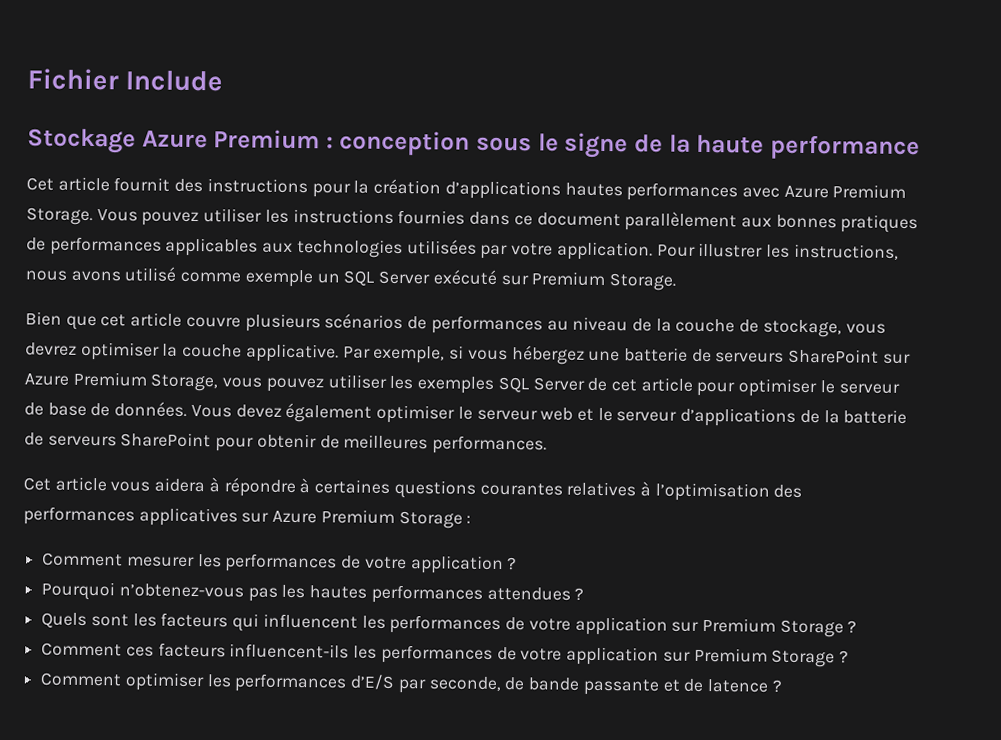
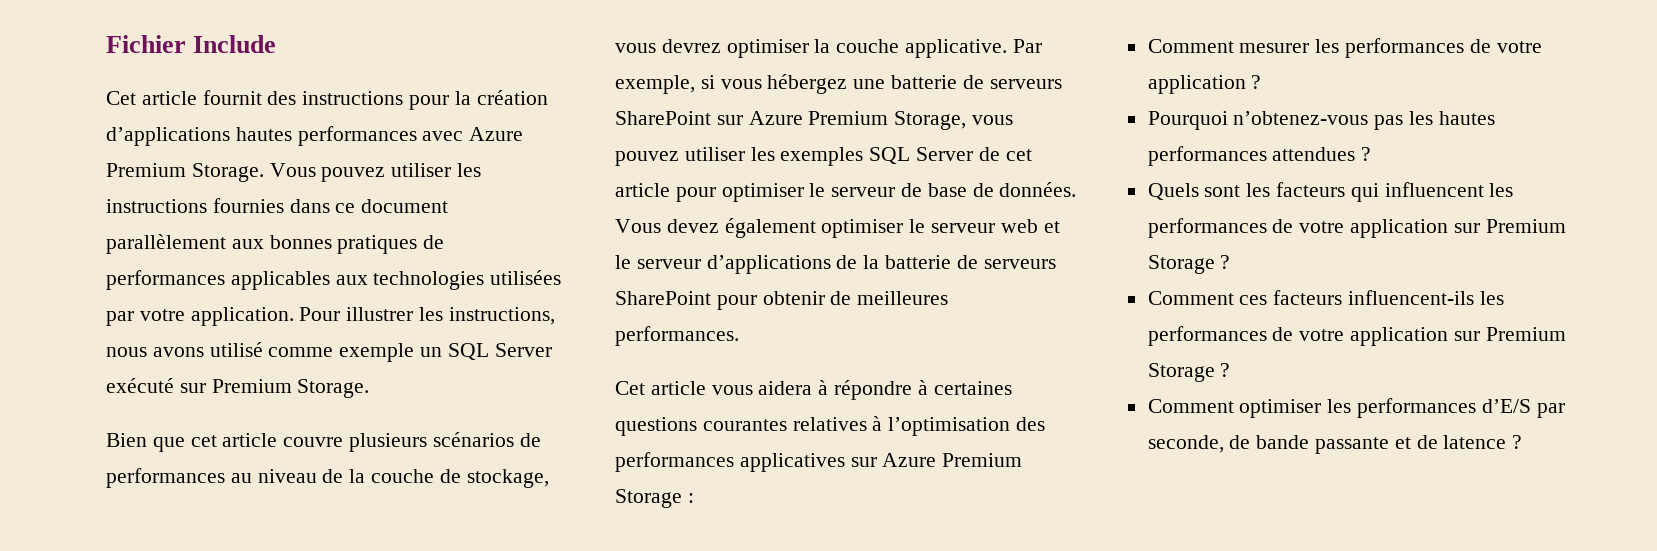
[27,128,920,161] // Stockage Azure Premium : conception sous le signe de la haute performance -> (277, 44) none

